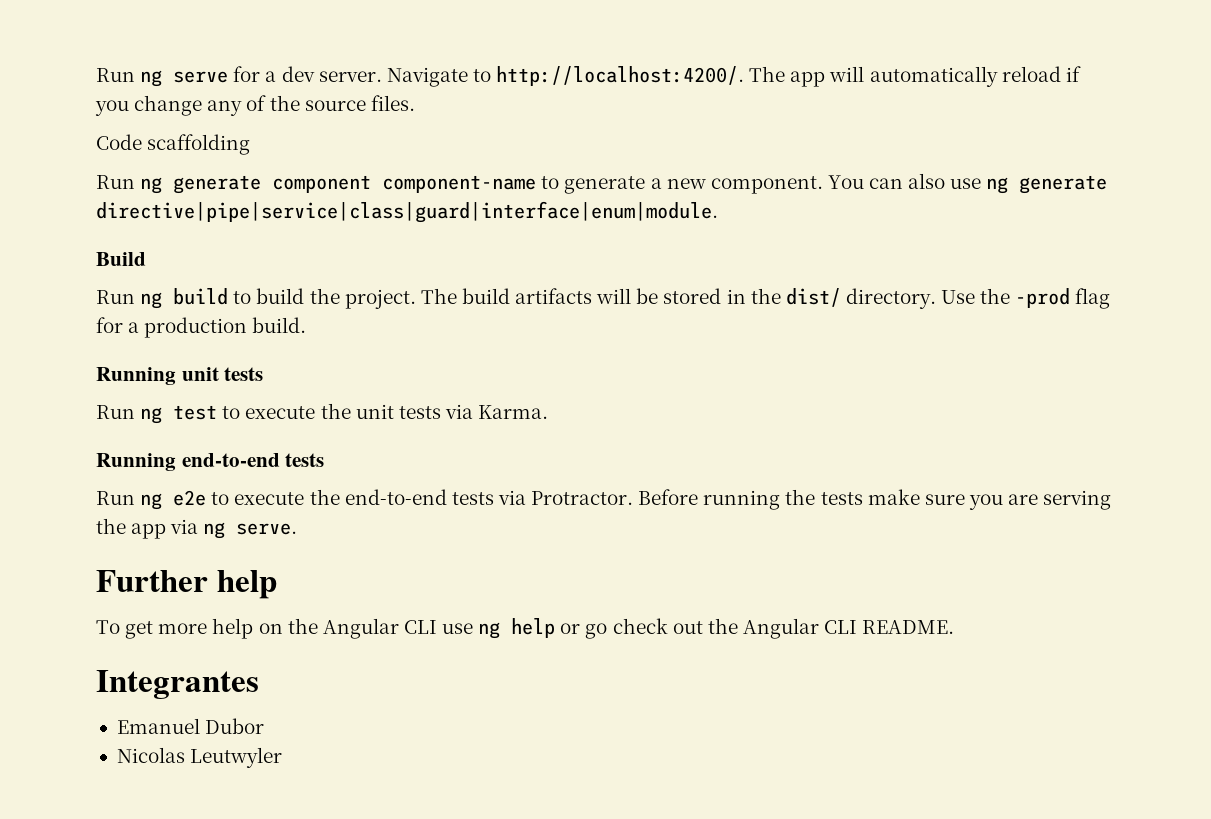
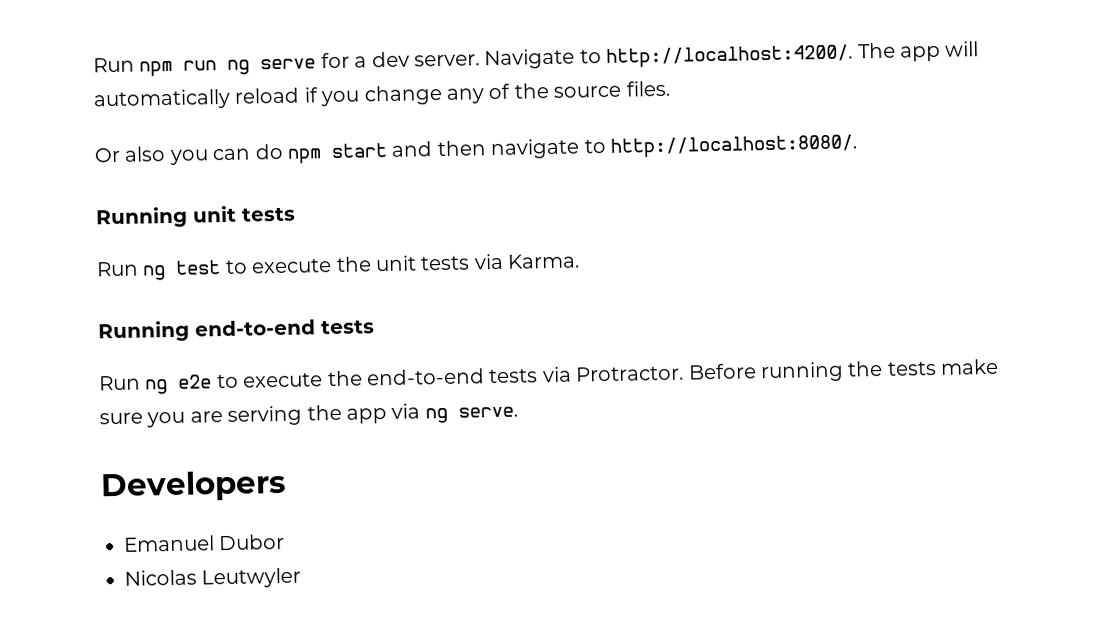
[96,68,135,82] Run -> [93,57,218,77] Run npm run
[96,134,251,155] [96,173,1108,194] [96,201,718,223] [96,252,146,266] [96,288,1111,309] [96,317,307,338] Code scaffolding // Run ng generate component component-name to generate a new component. You can also use ng generate directive|pipe|service|class|guard|interface|enum|module. // Build // Run ng build to build the project. The build artifacts will be stored in the dist/ directory. Use the -prod flag for a production build. -> [94,134,858,165] Or also you can do npm start and then navigate to http://localhost:8080/.
[96,570,277,599] [96,618,955,639] [96,670,259,699] Further help // To get more help on the Angular CLI use ng help or go check out the Angular CLI README. // Integrantes -> [100,469,286,503] Developers

